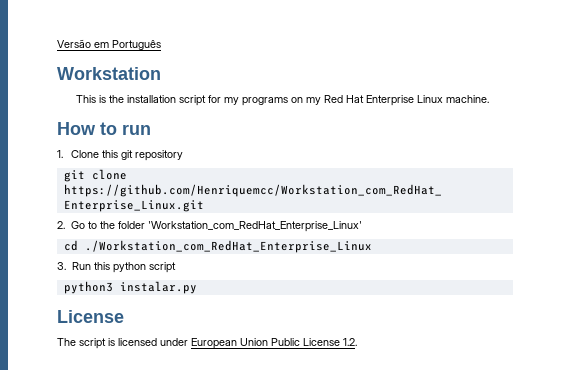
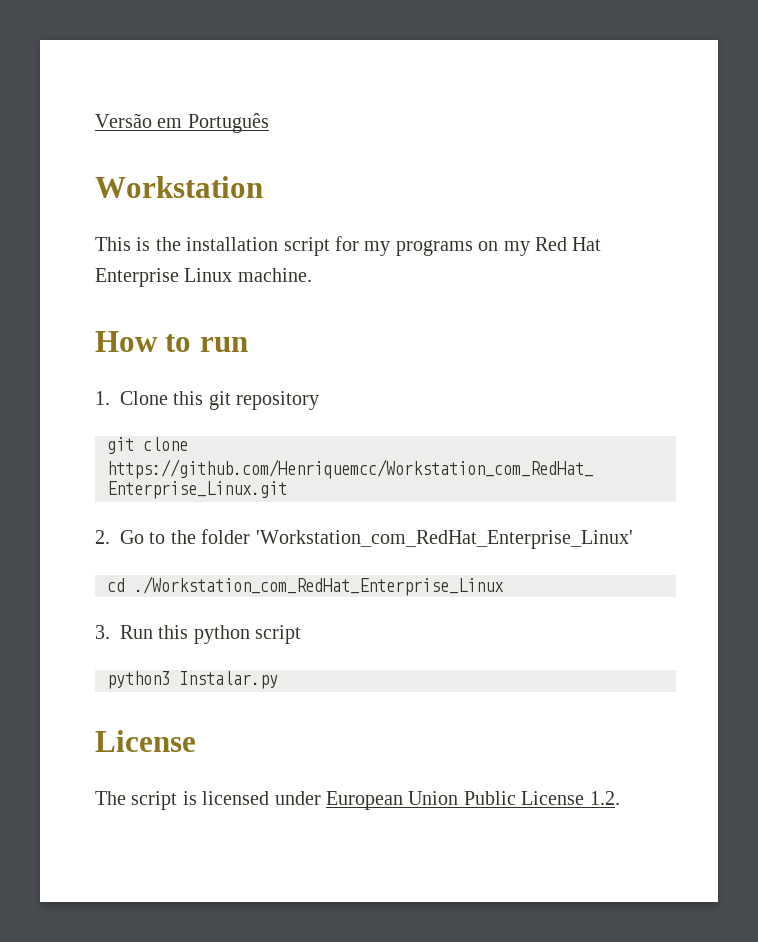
[119,281,197,294] instalar.py -> [179,671,278,689] Instalar.py

